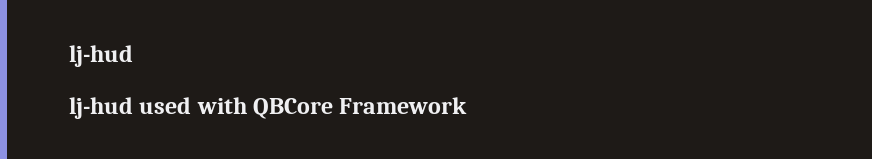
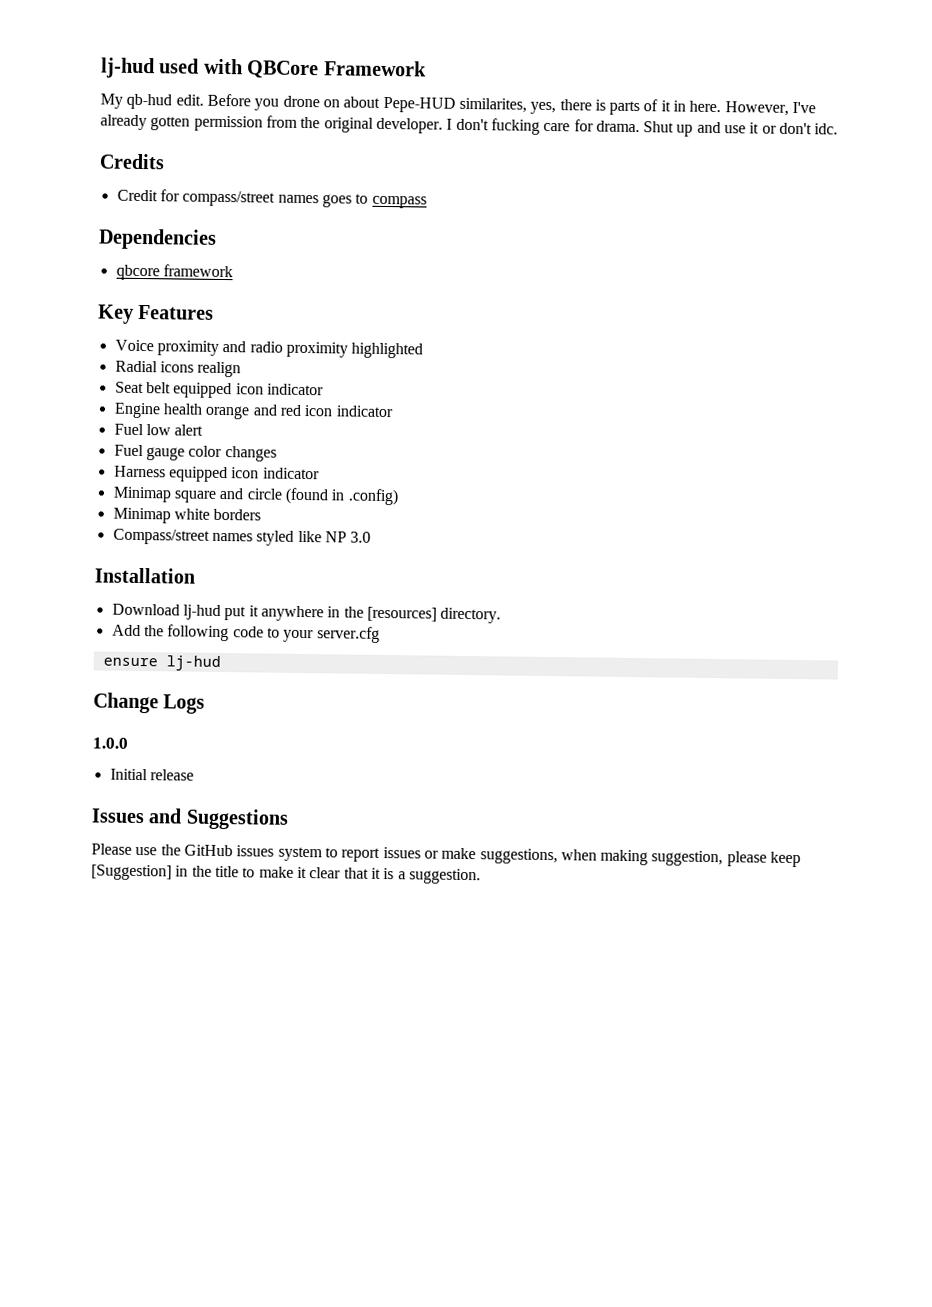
[69,45,133,67] [69,97,133,119] lj-hud // lj-hud -> [101,57,155,79] lj-hud
(468, 105) none -> [100,93,817,116] [100,114,839,137] [99,153,165,170] [116,189,427,209] [98,228,217,250] [115,264,233,281] [98,304,215,324] [114,339,424,359] [114,360,242,378] [114,381,324,399] [113,402,394,420] [113,423,204,436] [113,444,277,462] [113,465,320,483] [112,486,399,506] [112,507,262,524] [112,528,372,546] [94,567,196,584] [111,603,502,624] [111,624,380,643] [102,655,221,672] [93,692,206,714] [92,737,128,749] [109,768,194,781] [91,808,289,830] [91,843,802,868] [91,864,481,885] // My qb-hud edit. Before you drone on about Pepe-HUD similarites, yes, there is parts of it in here. However, I've already gotten permission from the original developer. I don't fucking care for drama. Shut up and use it or don't idc. // Credits // Credit for compass/street names goes to compass // Dependencies // qbcore framework // Key Features // Voice proximity and radio proximity highlighted // Radial icons realign // Seat belt equipped icon indicator // Engine health orange and red icon indicator // Fuel low alert // Fuel gauge color changes // Harness equipped icon indicator // Minimap square and circle (found in .config) // Minimap white borders // Compass/street names styled like NP 3.0 // Installation // Download lj-hud put it anywhere in the [resources] directory. // Add the following code to your server.cfg // ensure lj-hud // Change Logs // 1.0.0 // Initial release // Issues and Suggestions // Please use the GitHub issues system to report issues or make suggestions, when making suggestion, please keep [Suggestion] in the title to make it clear that it is a suggestion.

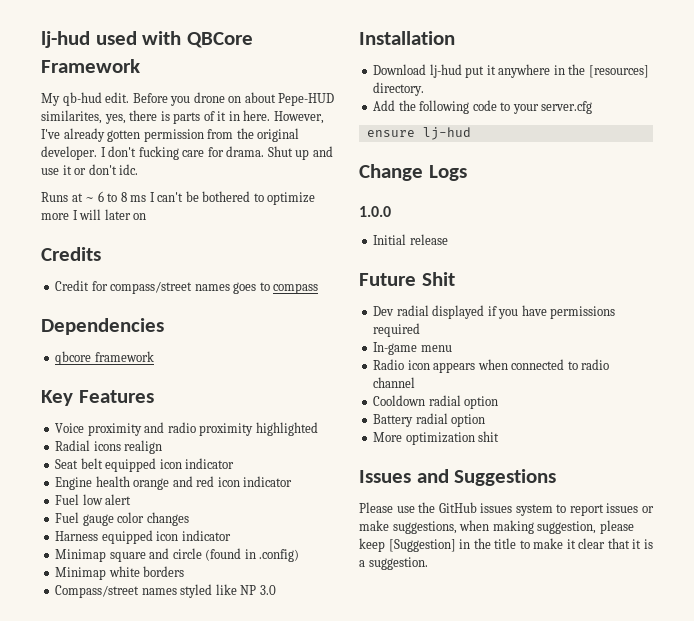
(839, 129) none -> [41,191,316,205] [41,209,147,220] // Runs at ~ 6 to 8 ms I can't be bothered to optimize more I will later on
(194, 775) none -> [359,272,455,286] [373,305,616,319] [373,323,421,337] [373,342,452,355] [373,359,610,373] [373,377,416,388] [373,395,499,409] [373,413,486,427] [373,431,500,445] // Future Shit // Dev radial displayed if you have permissions required // In-game menu // Radio icon appears when connected to radio channel // Cooldown radial option // Battery radial option // More optimization shit

